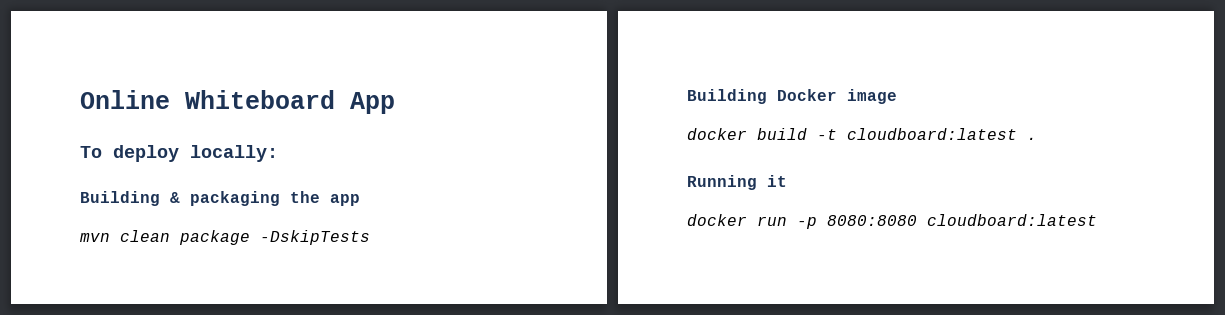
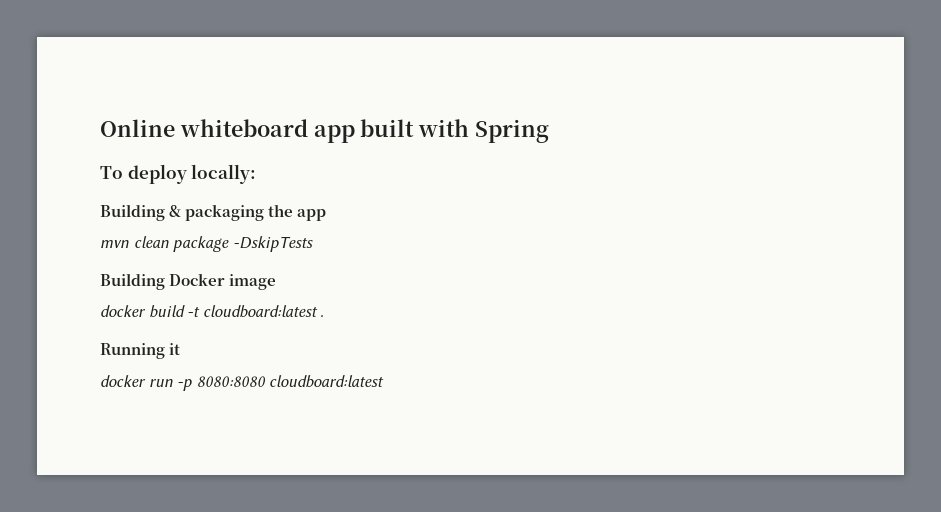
[185,90,395,114] Whiteboard App -> [179,119,550,143] whiteboard app built with Spring

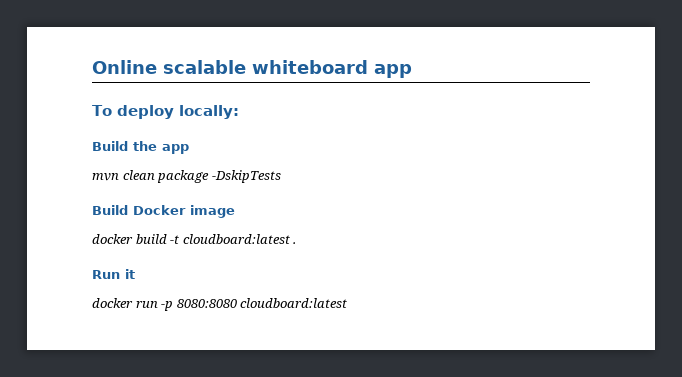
(175, 128) none -> [163,60,246,74] scalable
[360,119,550,143] built with Spring -> (412, 71) none
[100,204,265,221] Building & packaging -> [92,141,128,151] Build
[100,273,165,290] Building -> [92,205,128,215] Build
[100,343,165,359] Running -> [92,270,120,279] Run

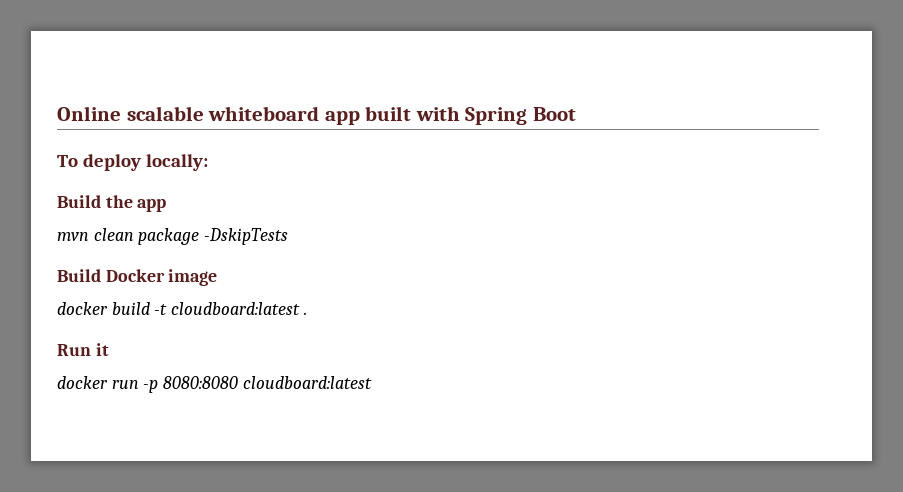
(412, 71) none -> [365,106,576,125] built with Spring Boot

